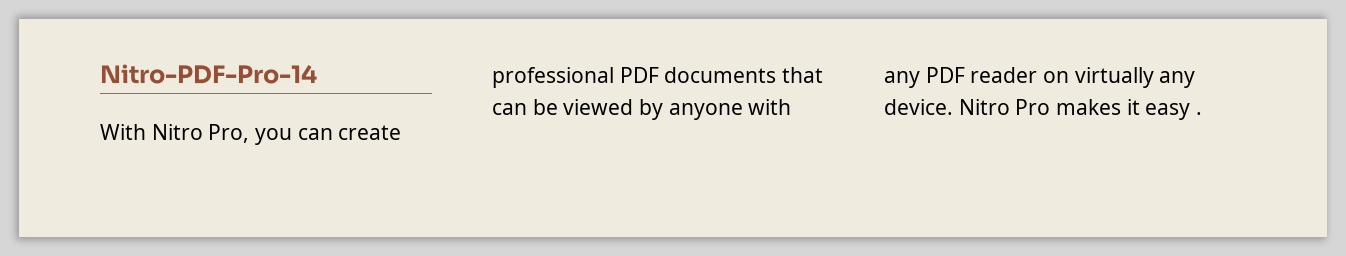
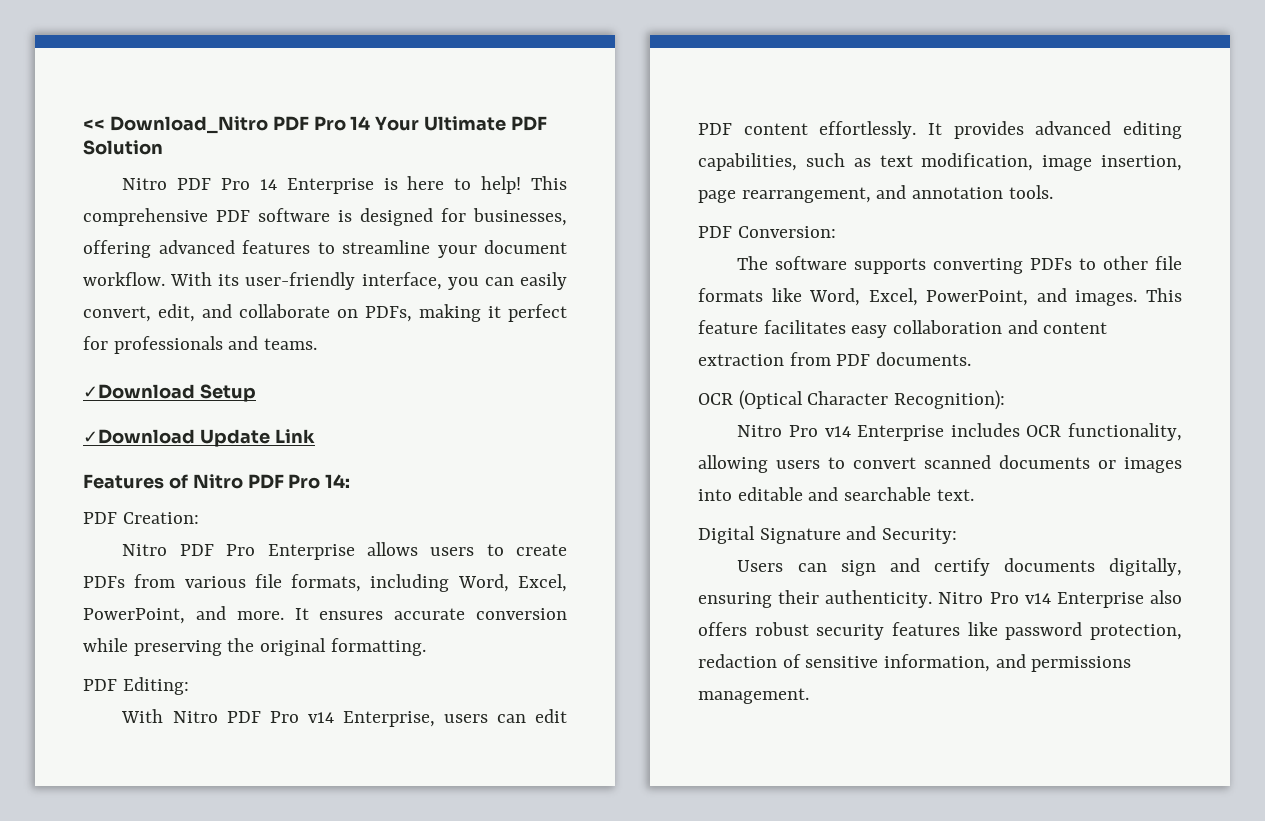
[100,64,317,84] [100,124,402,145] [492,67,824,88] [492,99,792,120] [884,67,1196,88] [884,99,1203,120] Nitro-PDF-Pro-14 // With Nitro Pro, you can create professional PDF documents that can be viewed by anyone with any PDF reader on virtually any device. Nitro Pro makes it easy . -> [83,116,548,134] [83,140,163,155] [122,176,567,194] [83,208,567,226] [83,240,567,258] [83,272,568,290] [83,304,567,322] [83,336,318,354] [83,384,256,402] [83,429,315,447] [83,474,351,489] [83,512,199,524] [122,542,567,560] [83,574,567,592] [83,606,567,624] [83,638,426,656] [83,677,189,695] [121,709,567,727] [698,121,1182,139] [698,153,1182,171] [698,185,1053,203] [698,226,836,238] [737,256,1182,274] [698,288,1182,306] [698,320,1108,338] [698,352,972,366] [698,390,1006,410] [737,423,1182,441] [698,455,1182,473] [698,487,974,501] [698,526,958,544] [737,558,1182,576] [698,590,1182,608] [698,622,1182,640] [698,654,1132,672] [698,688,809,704] << Download_Nitro PDF Pro 14 Your Ultimate PDF Solution // Nitro PDF Pro 14 Enterprise is here to help! This comprehensive PDF software is designed for businesses, offering advanced features to streamline your document workflow. With its user-friendly interface, you can easily convert, edit, and collaborate on PDFs, making it perfect for professionals and teams. // ✓Download Setup // ✓Download Update Link // Features of Nitro PDF Pro 14: // PDF Creation: // Nitro PDF Pro Enterprise allows users to create PDFs from various file formats, including Word, Excel, PowerPoint, and more. It ensures accurate conversion while preserving the original formatting. // PDF Editing: // With Nitro PDF Pro v14 Enterprise, users can edit PDF content effortlessly. It provides advanced editing capabilities, such as text modification, image insertion, page rearrangement, and annotation tools. // PDF Conversion: // The software supports converting PDFs to other file formats like Word, Excel, PowerPoint, and images. This feature facilitates easy collaboration and content extraction from PDF documents. // OCR (Optical Character Recognition): // Nitro Pro v14 Enterprise includes OCR functionality, allowing users to convert scanned documents or images into editable and searchable text. // Digital Signature and Security: // Users can sign and certify documents digitally, ensuring their authenticity. Nitro Pro v14 Enterprise also offers robust security features like password protection, redaction of sensitive information, and permissions management.

